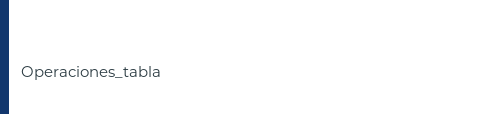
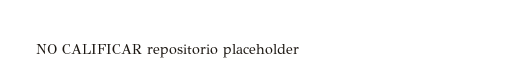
[21,66,161,80] Operaciones_tabla -> [36,44,299,58] NO CALIFICAR repositorio placeholder

